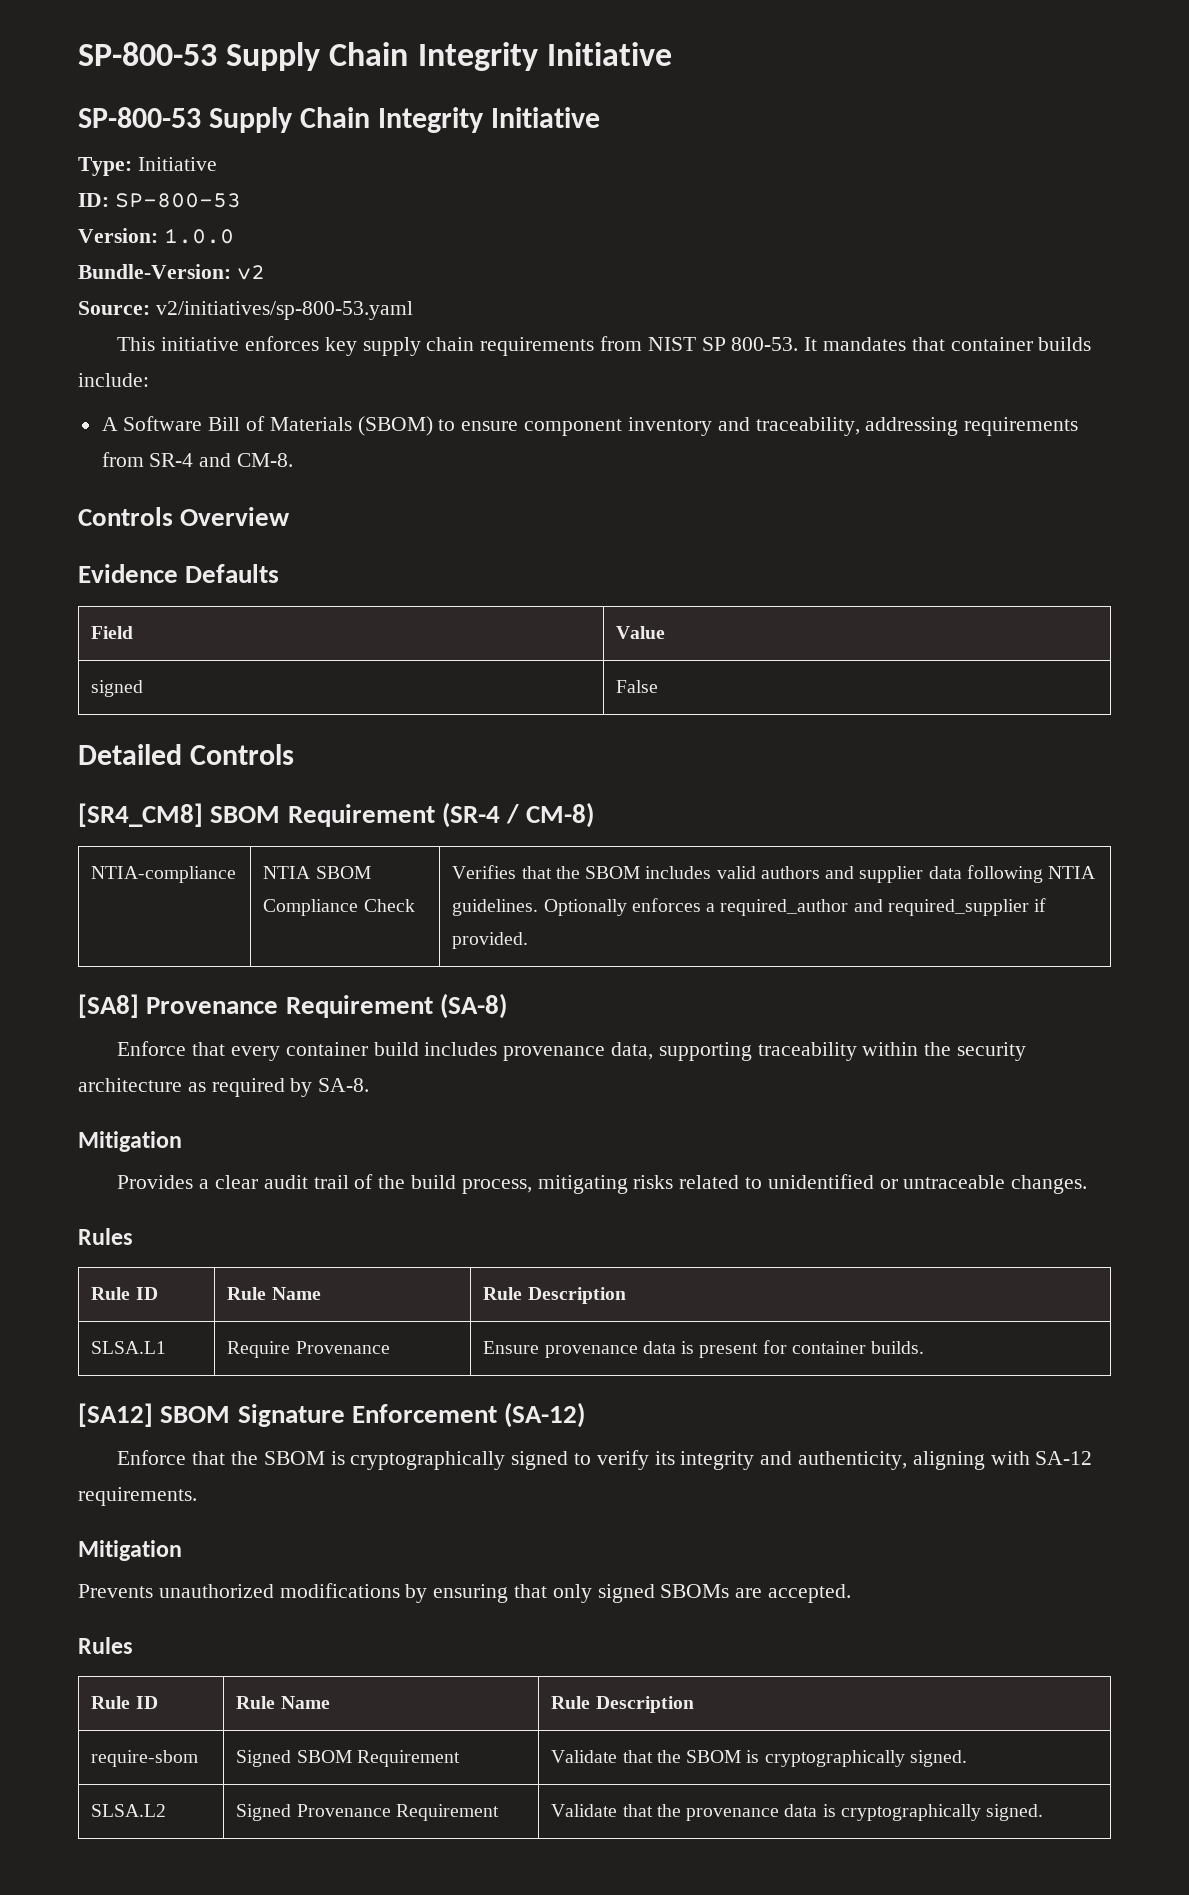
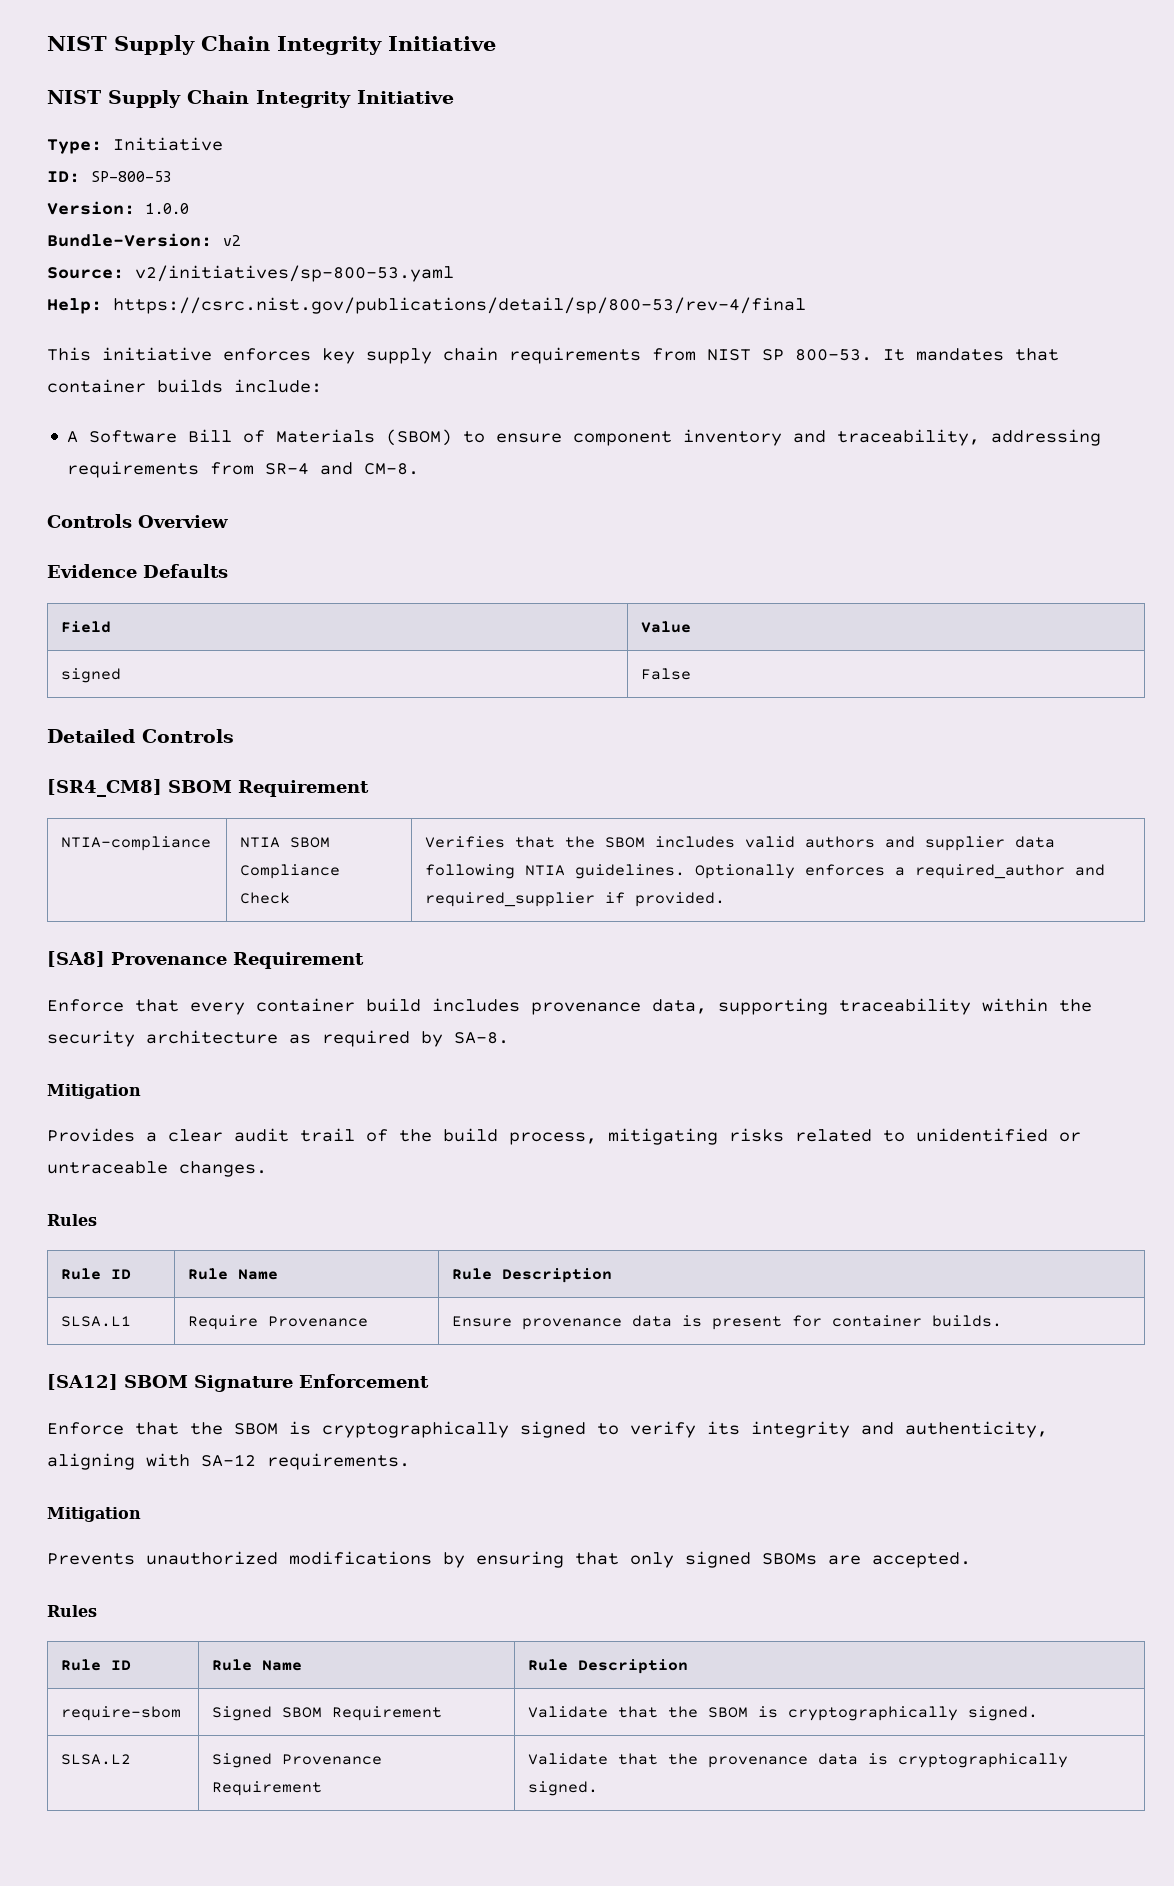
[78,42,672,71] [78,107,201,128] SP-800-53 Supply Chain Integrity Initiative // SP-800-53 -> [47,35,496,55] [47,90,101,104] NIST Supply Chain Integrity Initiative // NIST
(413, 310) none -> [47,297,806,314] // Help: https://csrc.nist.gov/publications/detail/sp/800-53/rev-4/final
[441,802,595,828] (SR-4 / CM-8) -> (369, 788) none
[439,993,507,1019] (SA-8) -> (364, 960) none
[504,1402,586,1428] (SA-12) -> (429, 1381) none

